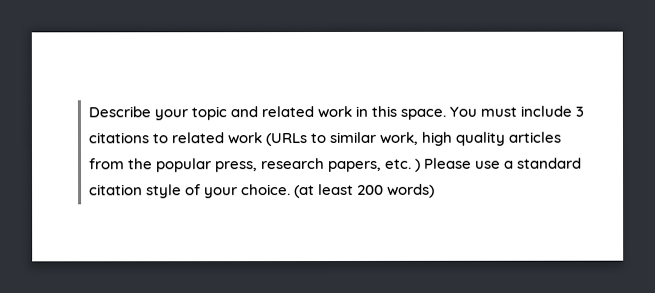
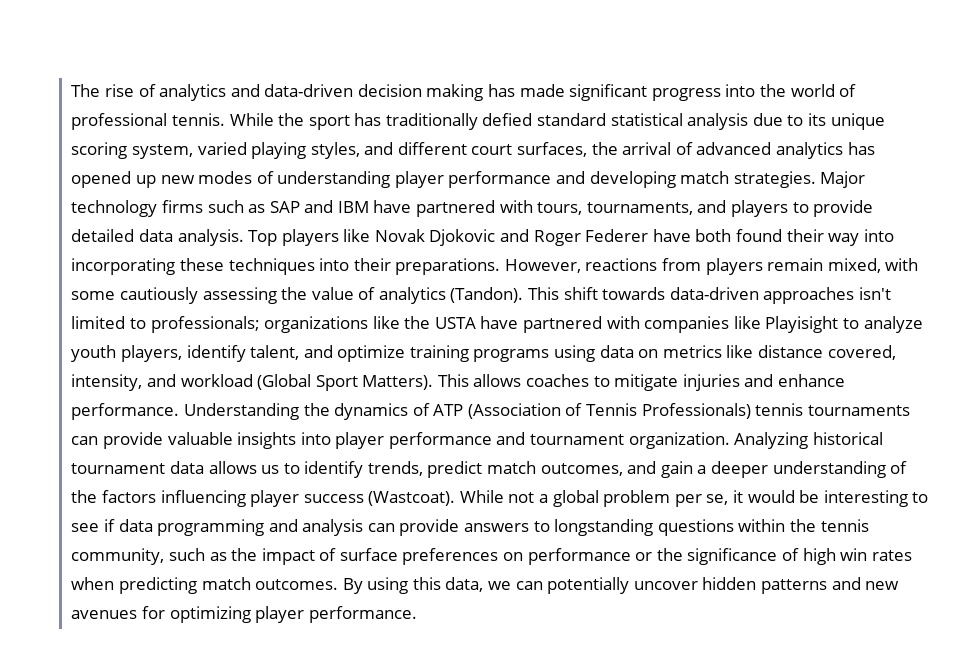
[87,105,585,121] [87,131,562,147] [88,157,583,173] [88,183,436,199] Describe your topic and related work in this space. You must include 3 citations to related work (URLs to similar work, high quality articles from the popular press, research papers, etc. ) Please use a standard citation style of your choice. (at least 200 words) -> [71,84,857,101] [71,113,885,130] [71,142,875,159] [71,171,866,188] [71,200,874,217] [71,229,894,246] [71,258,919,275] [71,287,892,304] [71,316,923,333] [71,345,896,362] [71,374,846,391] [71,403,910,420] [71,432,883,449] [71,461,908,478] [71,490,929,507] [71,519,869,536] [71,548,912,565] [71,577,900,594] [71,606,417,623] The rise of analytics and data-driven decision making has made significant progress into the world of professional tennis. While the sport has traditionally defied standard statistical analysis due to its unique scoring system, varied playing styles, and different court surfaces, the arrival of advanced analytics has opened up new modes of understanding player performance and developing match strategies. Major technology firms such as SAP and IBM have partnered with tours, tournaments, and players to provide detailed data analysis. Top players like Novak Djokovic and Roger Federer have both found their way into incorporating these techniques into their preparations. However, reactions from players remain mixed, with some cautiously assessing the value of analytics (Tandon). This shift towards data-driven approaches isn't limited to professionals; organizations like the USTA have partnered with companies like Playisight to analyze youth players, identify talent, and optimize training programs using data on metrics like distance covered, intensity, and workload (Global Sport Matters). This allows coaches to mitigate injuries and enhance performance. Understanding the dynamics of ATP (Association of Tennis Professionals) tennis tournaments can provide valuable insights into player performance and tournament organization. Analyzing historical tournament data allows us to identify trends, predict match outcomes, and gain a deeper understanding of the factors influencing player success (Wastcoat). While not a global problem per se, it would be interesting to see if data programming and analysis can provide answers to longstanding questions within the tennis community, such as the impact of surface preferences on performance or the significance of high win rates when predicting match outcomes. By using this data, we can potentially uncover hidden patterns and new avenues for optimizing player performance.

